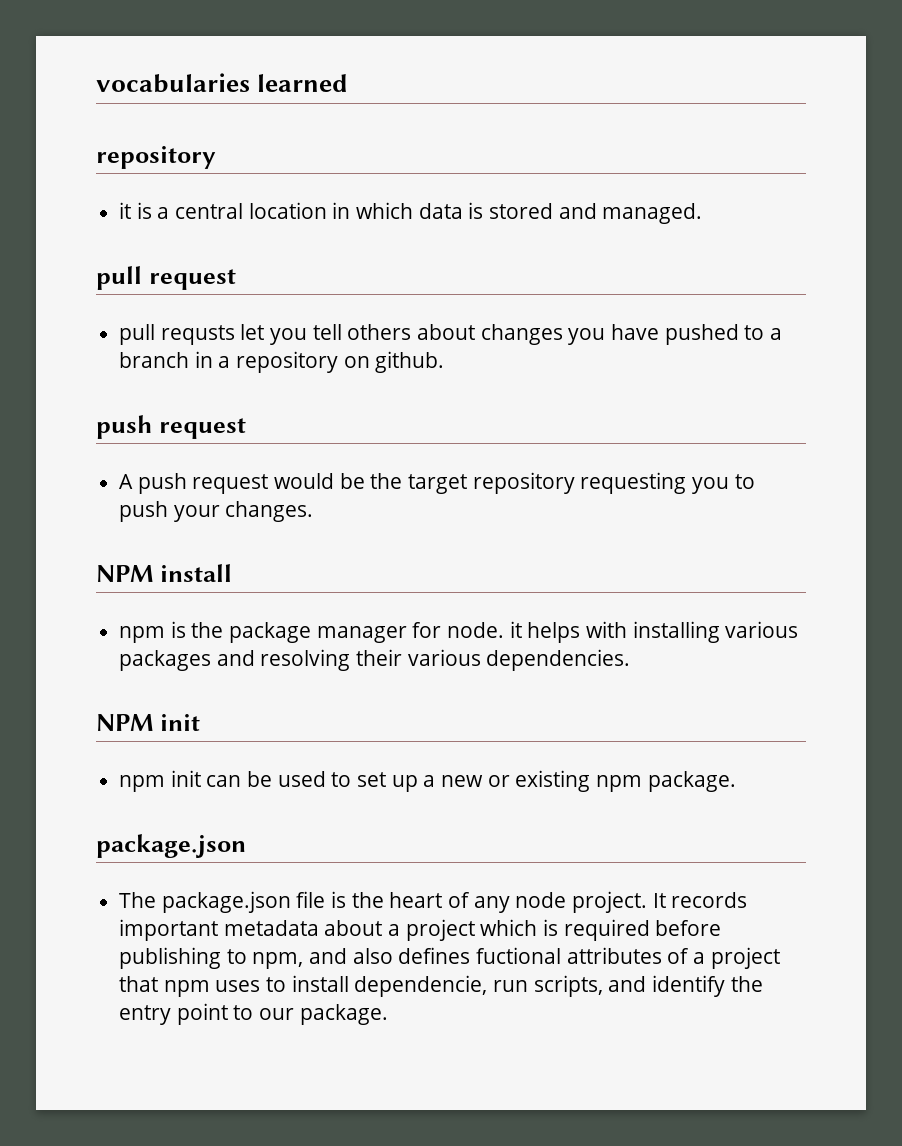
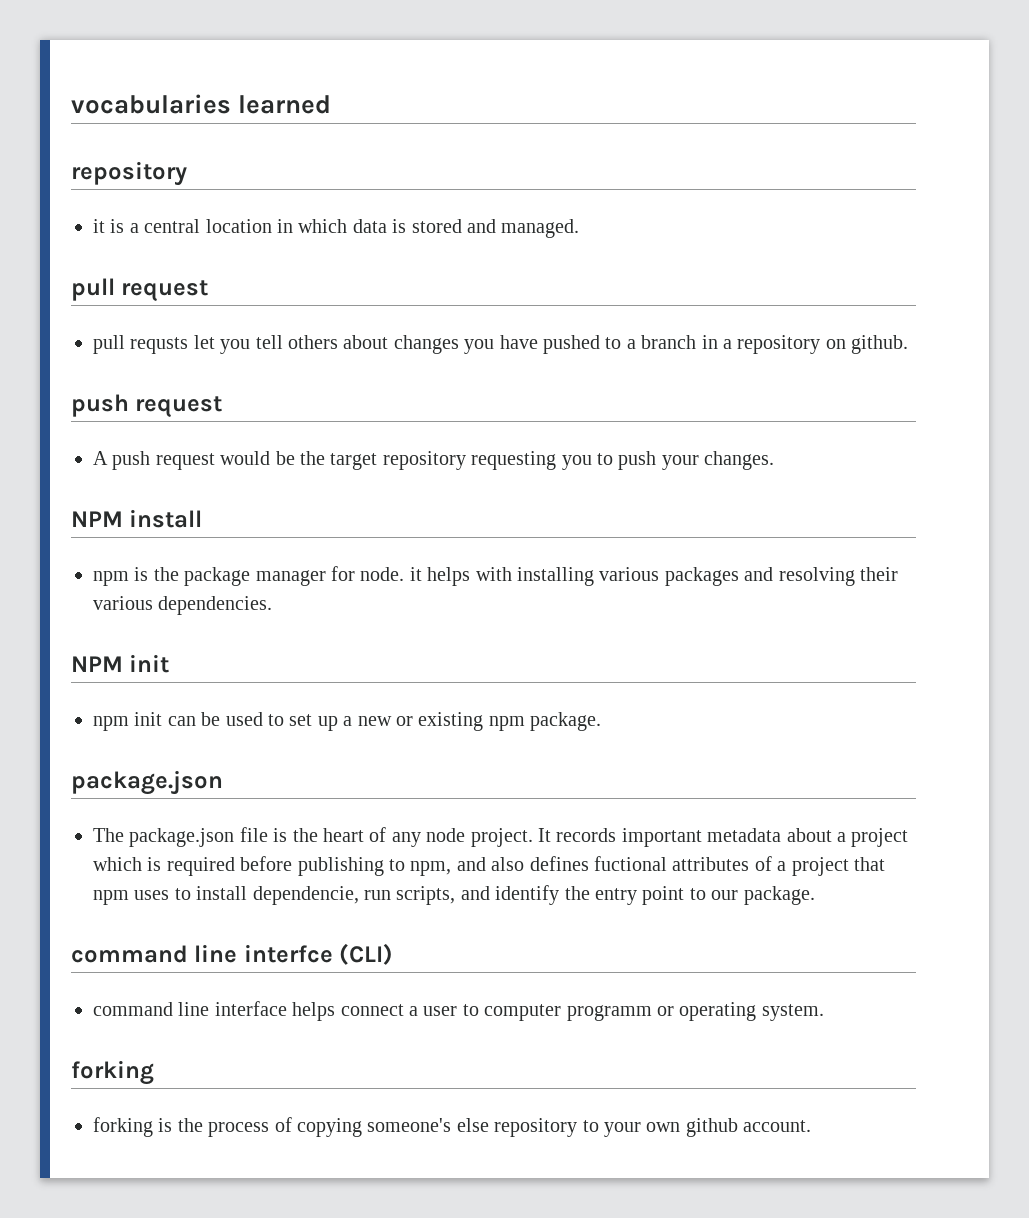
(388, 1014) none -> [71,943,394,965] [93,1001,824,1021] [71,1060,154,1085] [93,1117,812,1137] // command line interfce (CLI) // command line interface helps connect a user to computer programm or operating system. // forking // forking is the process of copying someone's else repository to your own github account.

